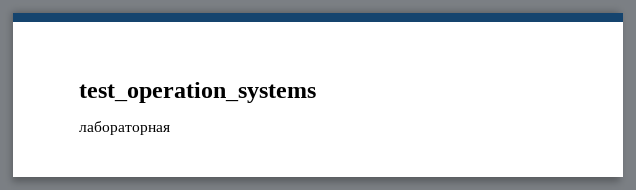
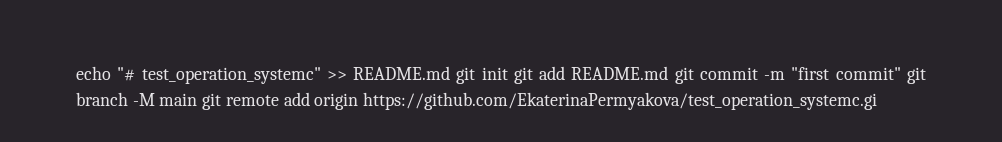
[79,82,316,103] [79,121,170,135] test_operation_systems // лабораторная -> [76,66,926,84] [76,92,878,110] echo "# test_operation_systemc" >> README.md git init git add README.md git commit -m "first commit" git branch -M main git remote add origin https://github.com/EkaterinaPermyakova/test_operation_systemc.gi

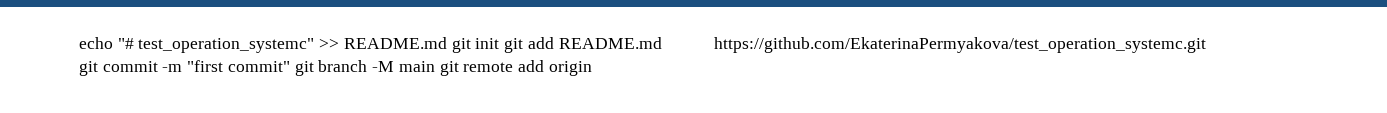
[363,92,878,110] https://github.com/EkaterinaPermyakova/test_operation_systemc.gi -> [714,37,1206,53] https://github.com/EkaterinaPermyakova/test_operation_systemc.git

